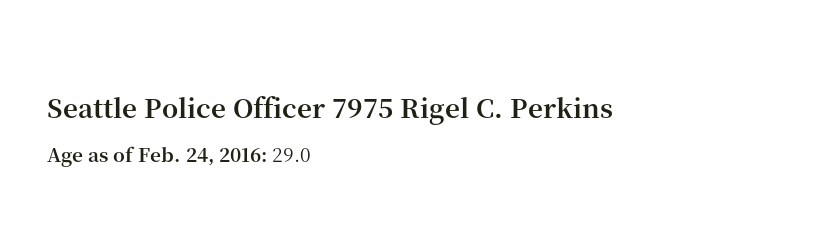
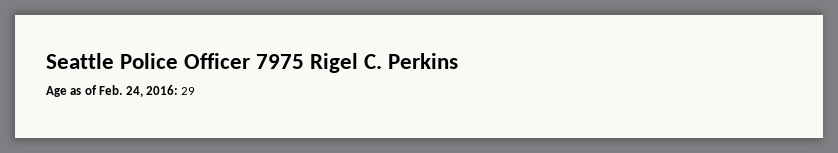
[271,148,311,162] 29.0 -> [181,87,196,95] 29

